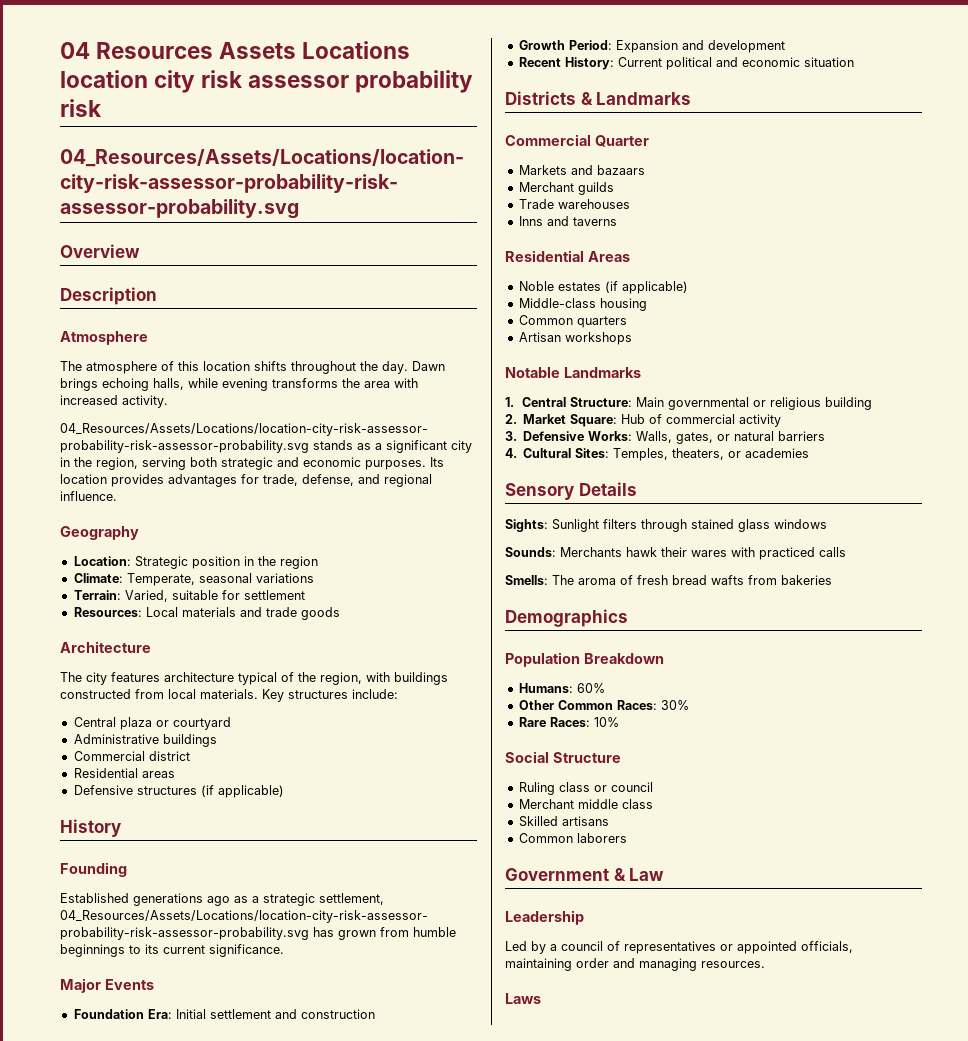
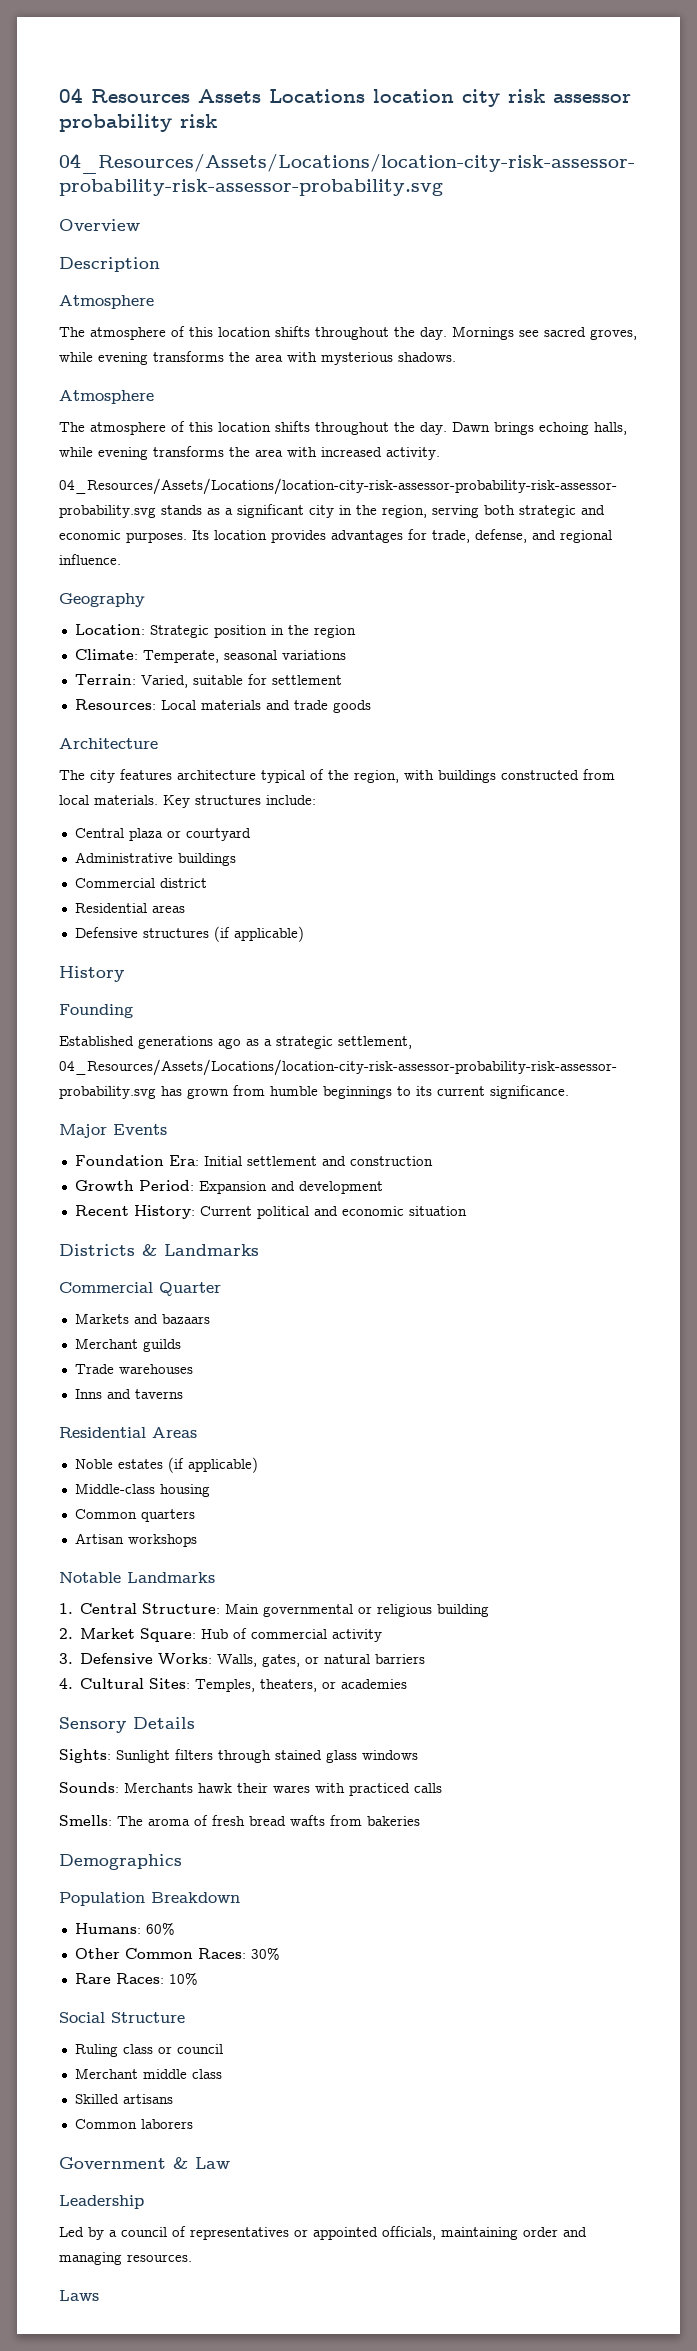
(148, 338) none -> [59,326,637,340] [59,351,456,365] [59,390,154,404] // The atmosphere of this location shifts throughout the day. Mornings see sacred groves, while evening transforms the area with mysterious shadows. // Atmosphere

